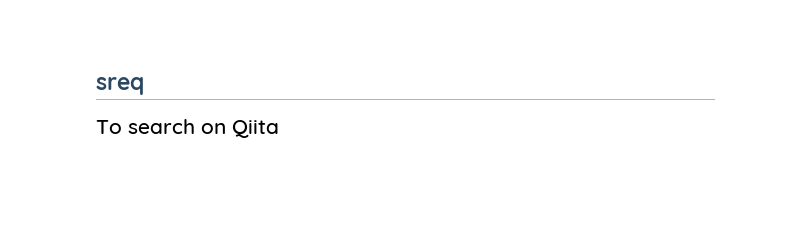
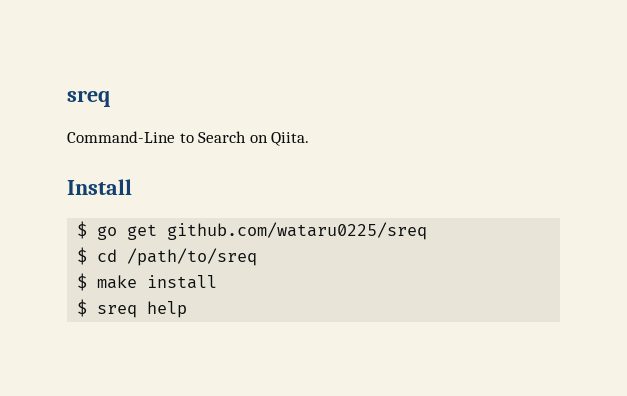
[96,119,279,138] To search on Qiita -> [67,131,310,146] [67,179,132,195] [77,221,428,240] [77,247,258,266] [77,273,218,291] [77,299,188,318] Command-Line to Search on Qiita. // Install // $ go get github.com/wataru0225/sreq // $ cd /path/to/sreq // $ make install // $ sreq help

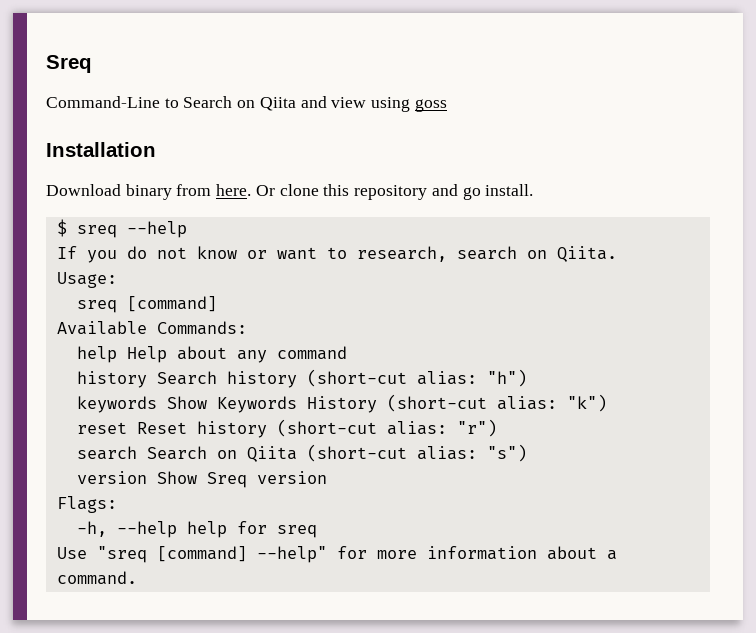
[67,90,110,107] sreq -> [46,55,92,73] Sreq
[271,132,310,146] [67,179,132,195] [77,221,428,240] [77,247,258,266] [77,273,218,291] [77,299,188,318] Qiita. // Install // $ go get github.com/wataru0225/sreq // $ cd /path/to/sreq // $ make install // $ sreq help -> [259,96,447,112] [46,142,156,157] [46,184,534,200] [56,219,187,238] [56,246,617,263] [56,272,117,288] [76,296,217,313] [56,321,247,335] [76,346,347,363] [76,369,527,388] [76,394,607,413] [76,419,497,438] [76,444,527,462] [76,471,327,488] [56,496,117,513] [76,521,317,538] [56,546,617,563] [56,571,137,585] Qiita and view using goss // Installation // Download binary from here. Or clone this repository and go install. // $ sreq --help // If you do not know or want to research, search on Qiita. // Usage: // sreq [command] // Available Commands: // help Help about any command // history Search history (short-cut alias: "h") // keywords Show Keywords History (short-cut alias: "k") // reset Reset history (short-cut alias: "r") // search Search on Qiita (short-cut alias: "s") // version Show Sreq version // Flags: // -h, --help help for sreq // Use "sreq [command] --help" for more information about a command.

